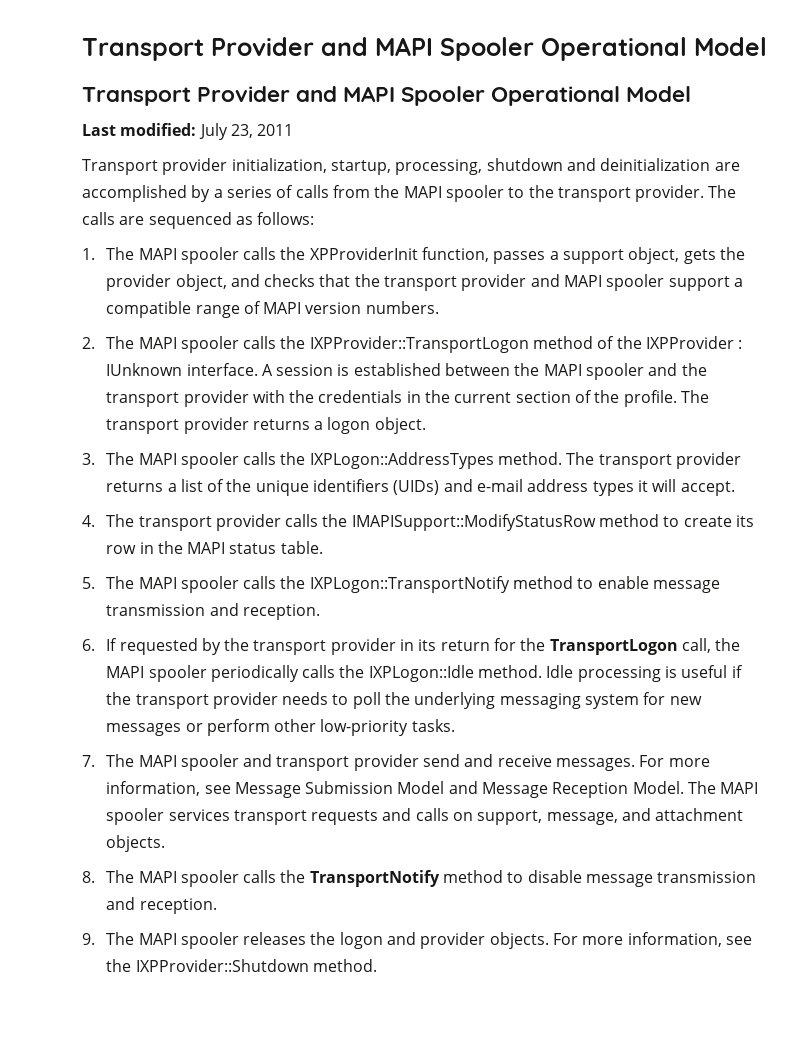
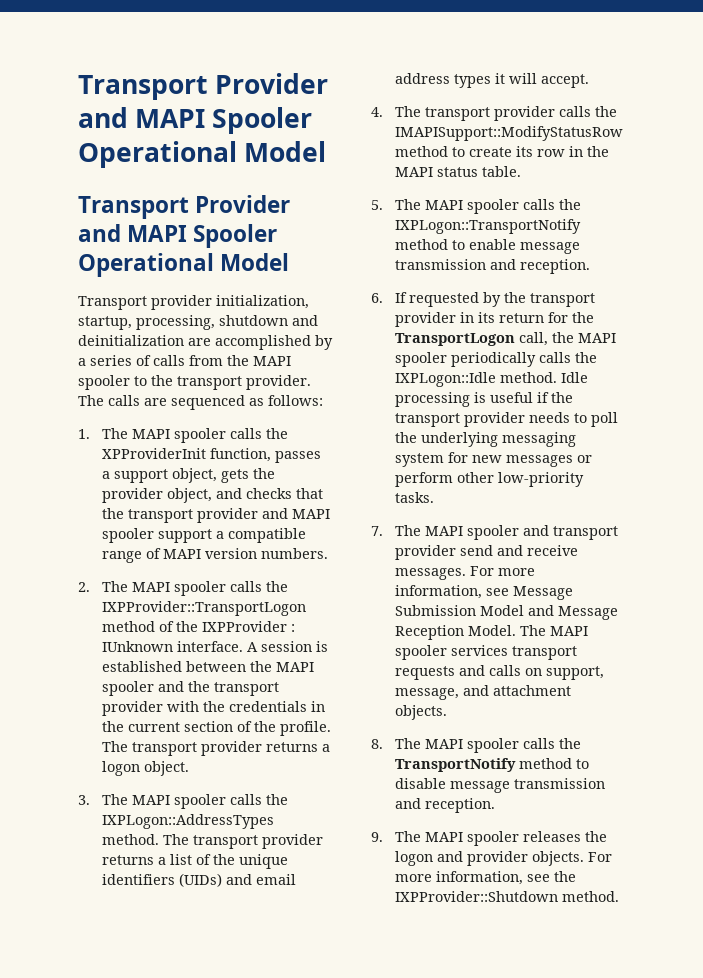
[82,123,294,140] // Last modified: July 23, 2011 -> (290, 262) none
[477,479,524,492] e-mail -> [255,874,296,885] email

